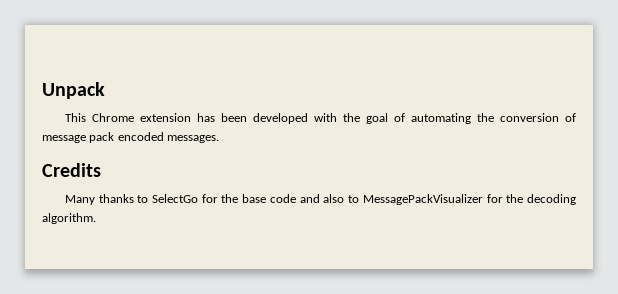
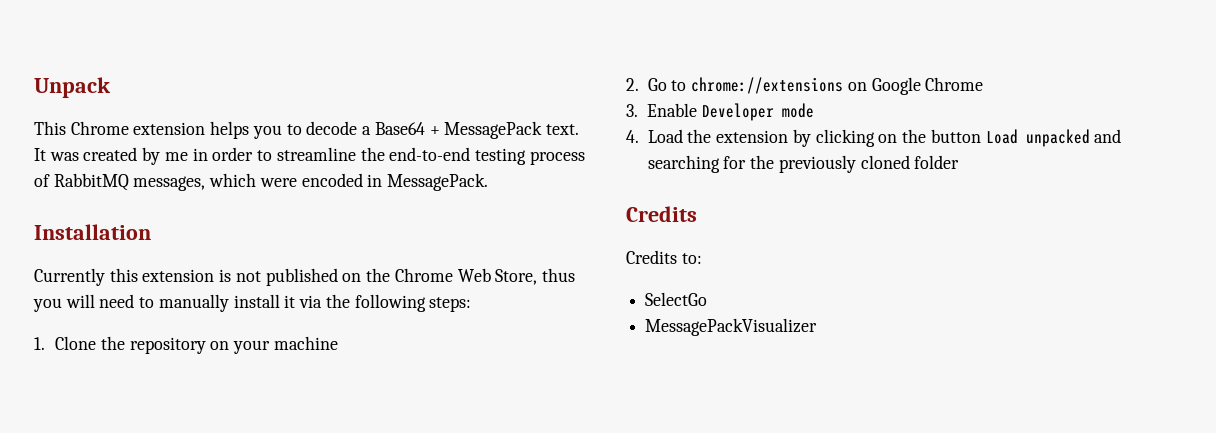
[196,113,577,124] [42,132,220,143] [42,163,101,177] [64,194,577,205] [42,213,96,224] has been developed with the goal of automating the conversion of message pack encoded messages. // Credits // Many thanks to SelectGo for the base code and also to MessagePackVisualizer for the decoding algorithm. -> [210,121,579,139] [34,147,585,165] [34,173,489,191] [34,224,151,240] [34,268,575,286] [33,294,472,312] [34,336,338,354] [626,77,984,95] [626,103,814,121] [626,129,1122,147] [647,155,960,173] [626,206,697,222] [626,250,702,264] [645,292,708,306] [645,318,818,336] helps you to decode a Base64 + MessagePack text. It was created by me in order to streamline the end-to-end testing process of RabbitMQ messages, which were encoded in MessagePack. // Installation // Currently this extension is not published on the Chrome Web Store, thus you will need to manually install it via the following steps: // 1. Clone the repository on your machine // 2. Go to chrome://extensions on Google Chrome // 3. Enable Developer mode // 4. Load the extension by clicking on the button Load unpacked and searching for the previously cloned folder // Credits // Credits to: // SelectGo // MessagePackVisualizer

